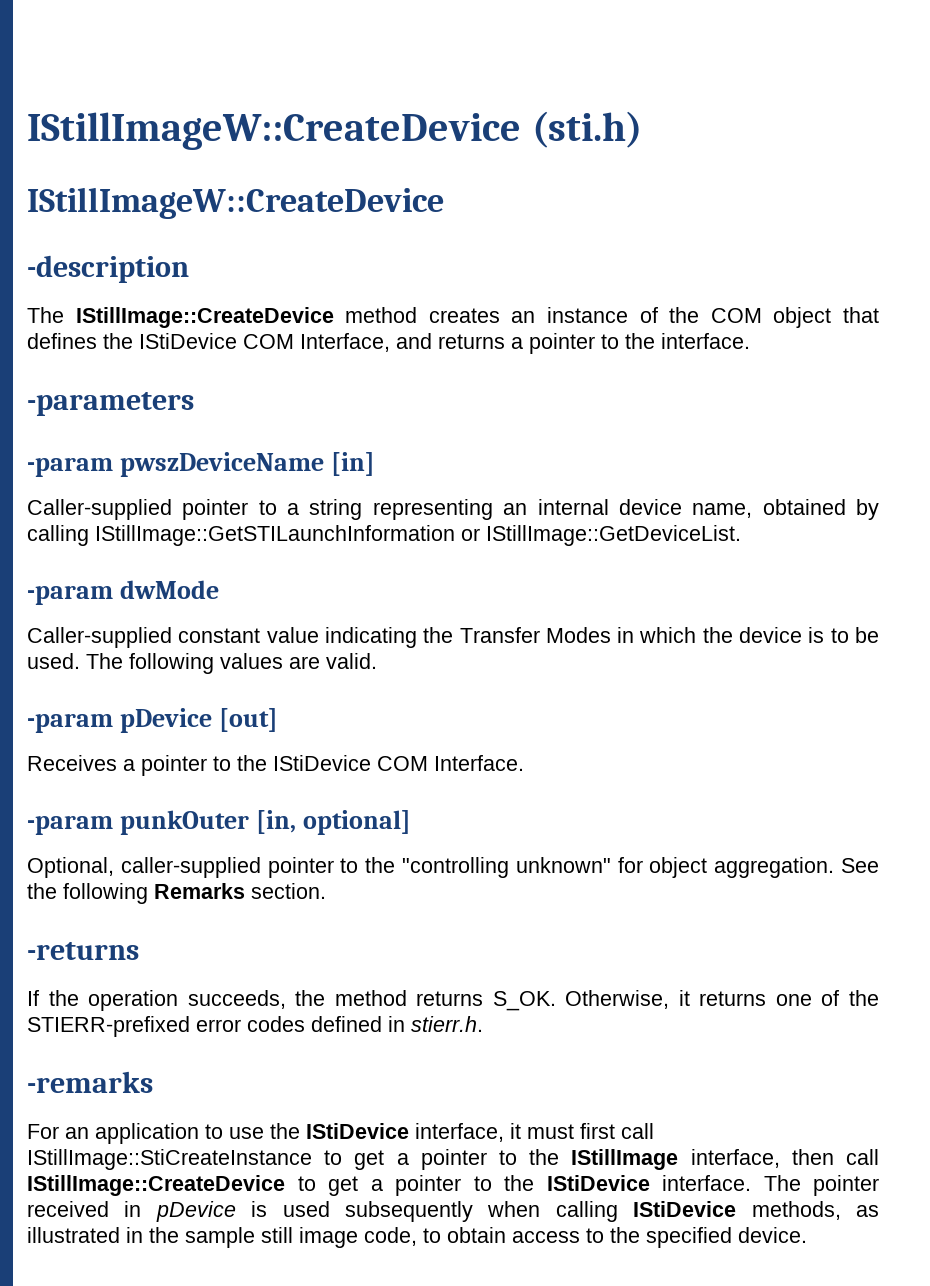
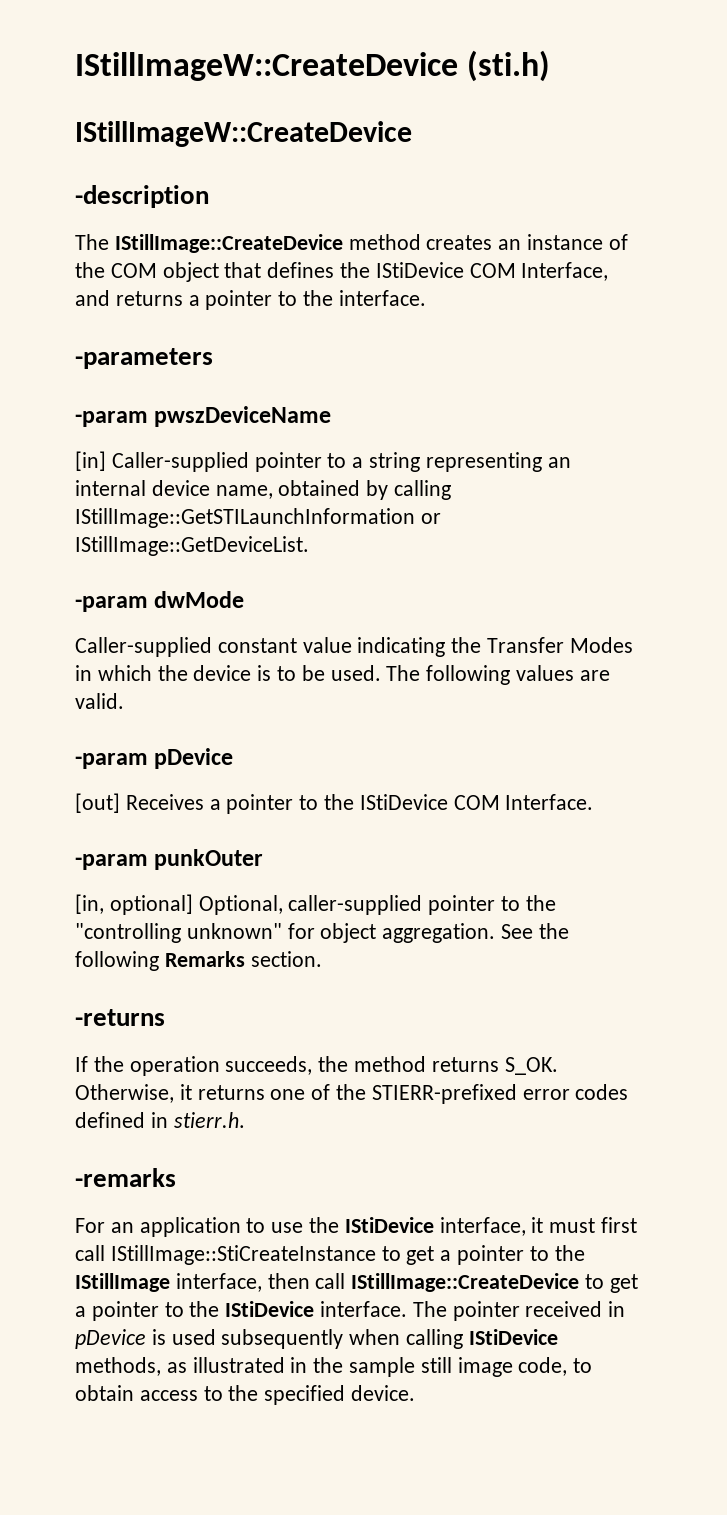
(324, 464) none -> (332, 416) //
(375, 464) // -> (106, 461) none
(212, 720) none -> (234, 758) //
(278, 720) // -> (120, 803) none
(249, 822) none -> (264, 859) //
(411, 822) // -> (193, 904) none

